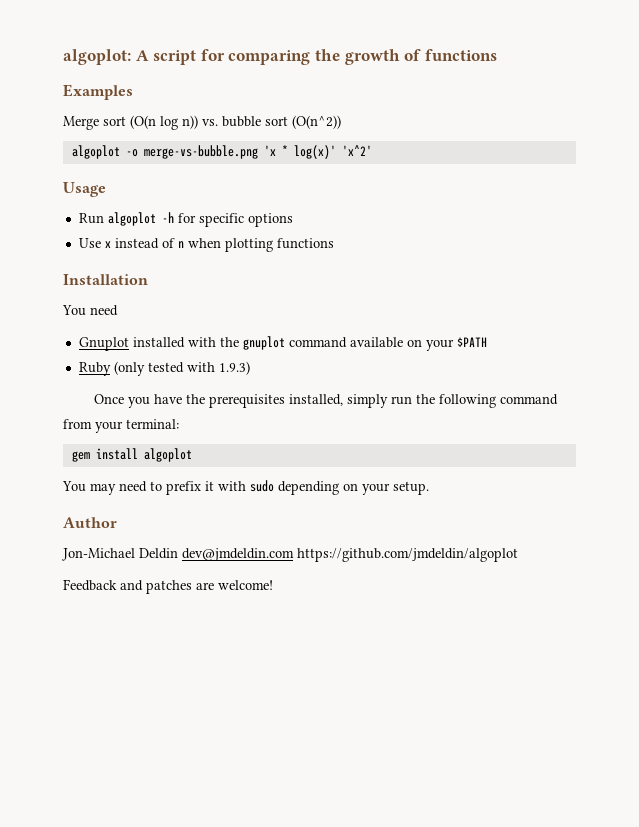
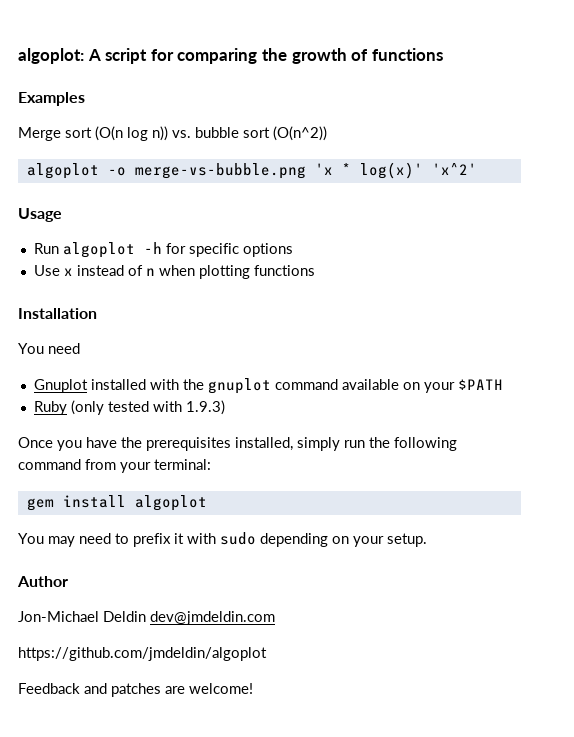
(294, 554) none -> (275, 618) //

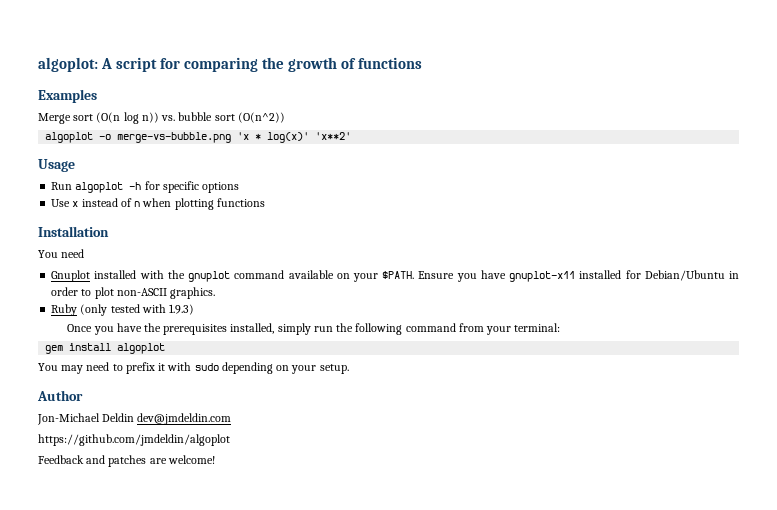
[431,163,477,175] 'x^2' -> [315,132,352,140] 'x**2'
[457,379,503,390] $PATH -> [382,270,739,282] [51,287,216,299] $PATH. Ensure you have gnuplot-x11 installed for Debian/Ubuntu in order to plot non-ASCII graphics.

